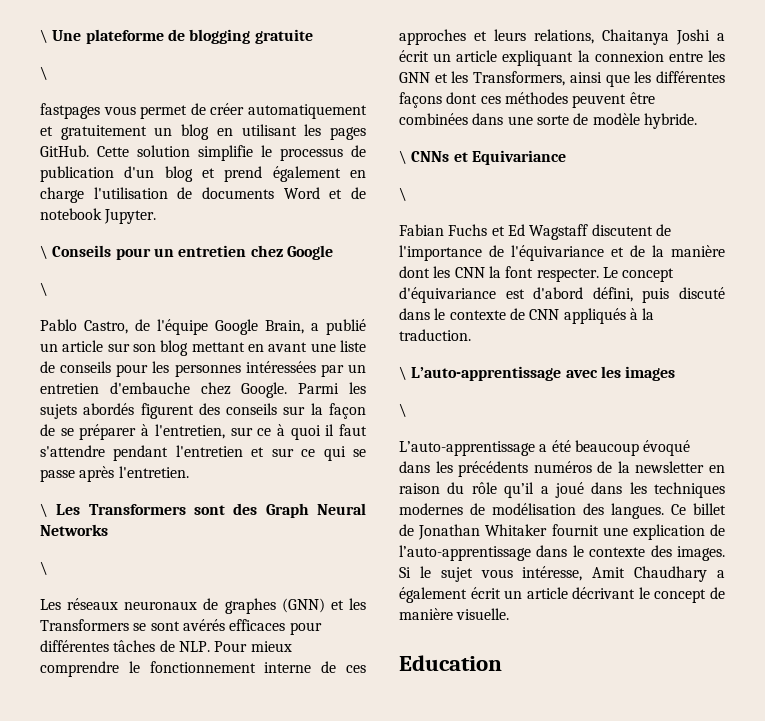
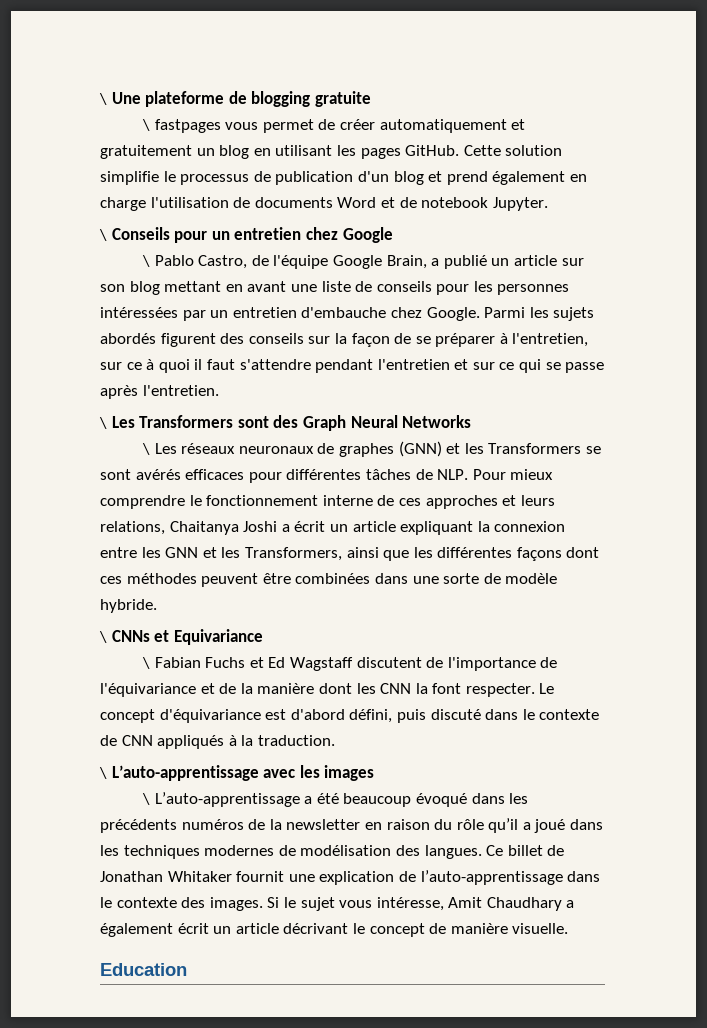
(48, 73) // -> (151, 125) none
(48, 289) // -> (151, 261) none
(48, 568) // -> (151, 449) none
(407, 194) // -> (151, 663) none
(407, 410) // -> (151, 799) none

